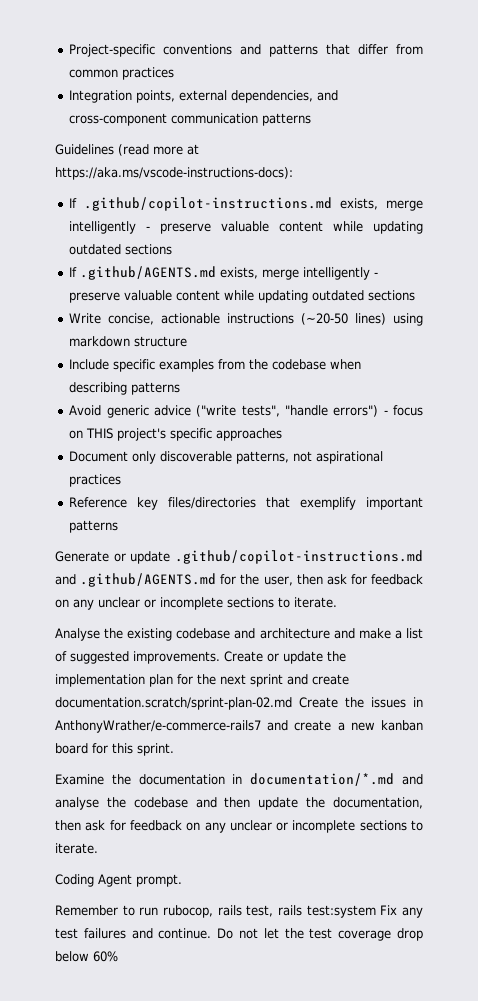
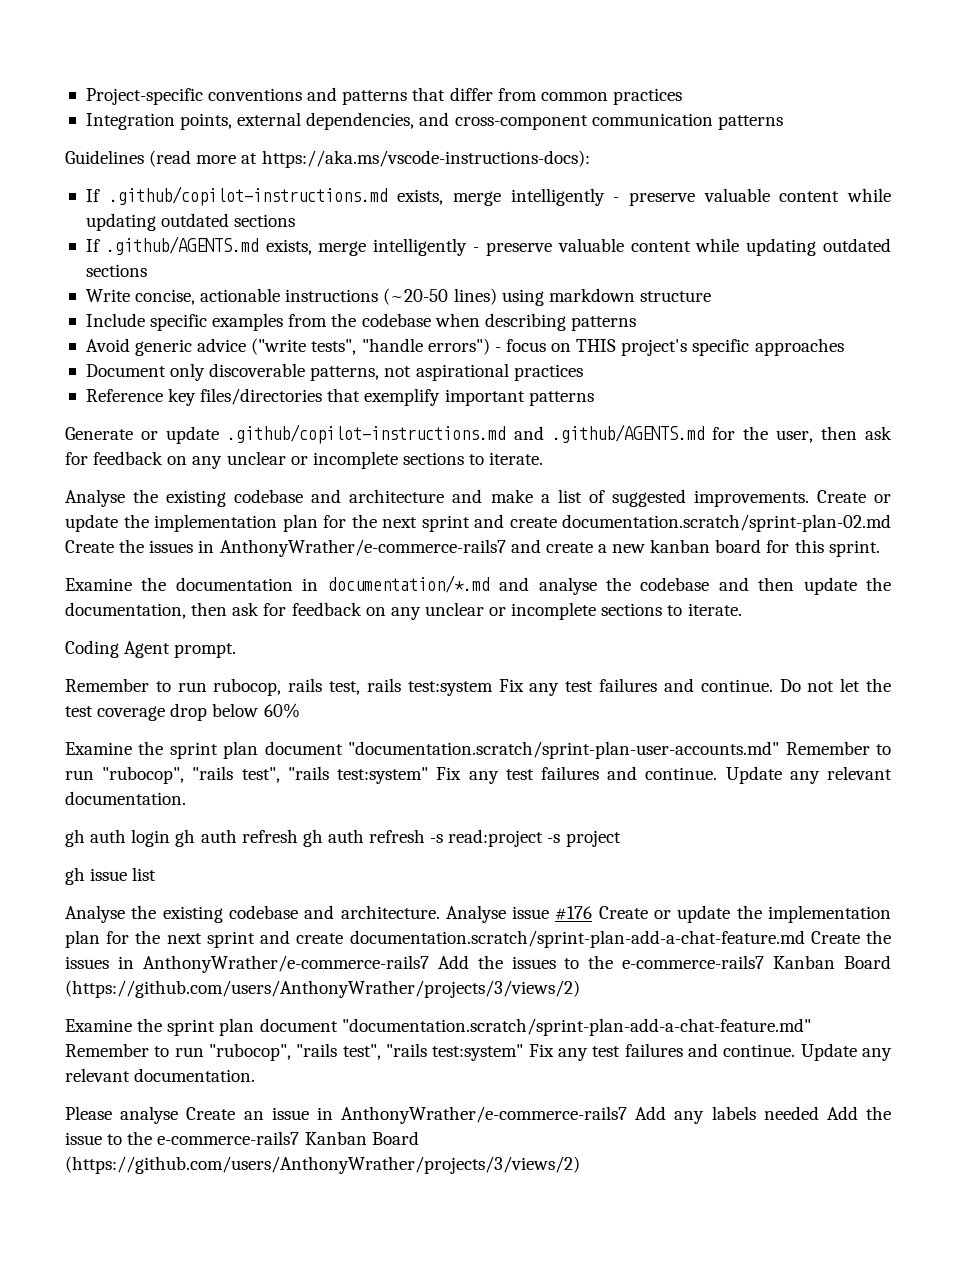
(118, 956) none -> [65,741,892,759] [65,766,892,784] [65,791,186,805] [65,829,621,847] [65,867,157,885] [65,905,891,923] [65,930,891,948] [65,955,891,973] [65,980,580,998] [65,1018,811,1036] [65,1043,893,1061] [65,1068,256,1082] [65,1106,891,1124] [65,1131,419,1145] [65,1156,580,1174] // Examine the sprint plan document "documentation.scratch/sprint-plan-user-accounts.md" Remember to run "rubocop", "rails test", "rails test:system" Fix any test failures and continue. Update any relevant documentation. // gh auth login gh auth refresh gh auth refresh -s read:project -s project // gh issue list // Analyse the existing codebase and architecture. Analyse issue #176 Create or update the implementation plan for the next sprint and create documentation.scratch/sprint-plan-add-a-chat-feature.md Create the issues in AnthonyWrather/e-commerce-rails7 Add the issues to the e-commerce-rails7 Kanban Board (https://github.com/users/AnthonyWrather/projects/3/views/2) // Examine the sprint plan document "documentation.scratch/sprint-plan-add-a-chat-feature.md" Remember to run "rubocop", "rails test", "rails test:system" Fix any test failures and continue. Update any relevant documentation. // Please analyse Create an issue in AnthonyWrather/e-commerce-rails7 Add any labels needed Add the issue to the e-commerce-rails7 Kanban Board (https://github.com/users/AnthonyWrather/projects/3/views/2)

